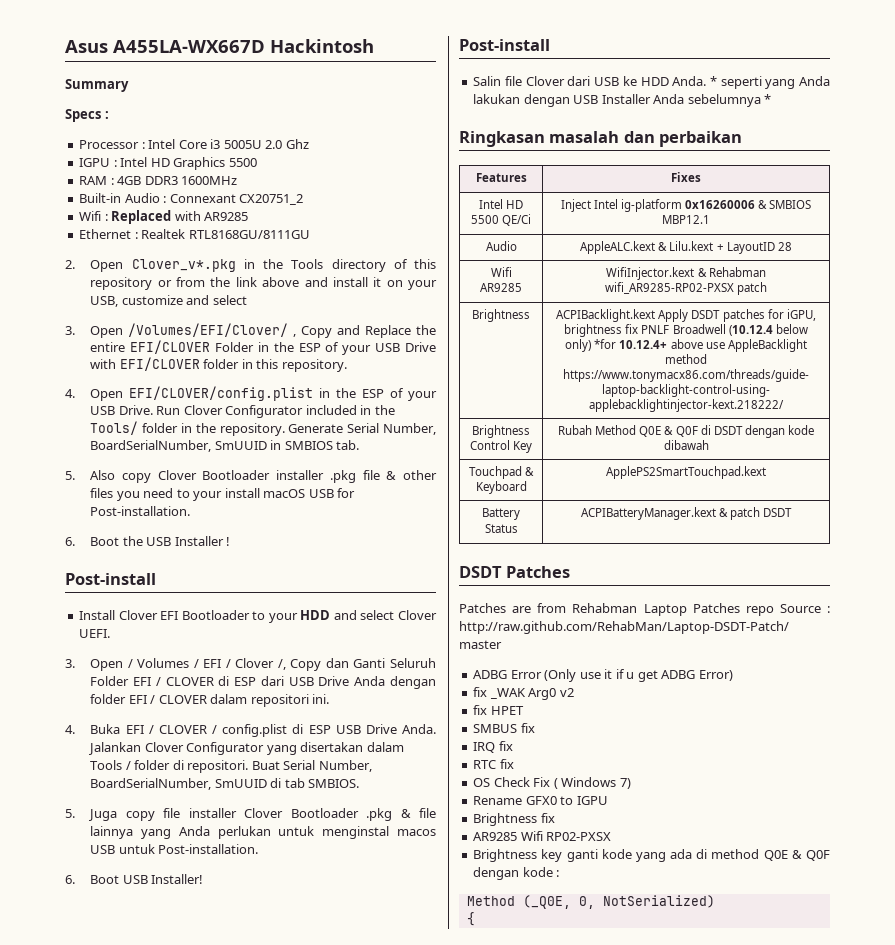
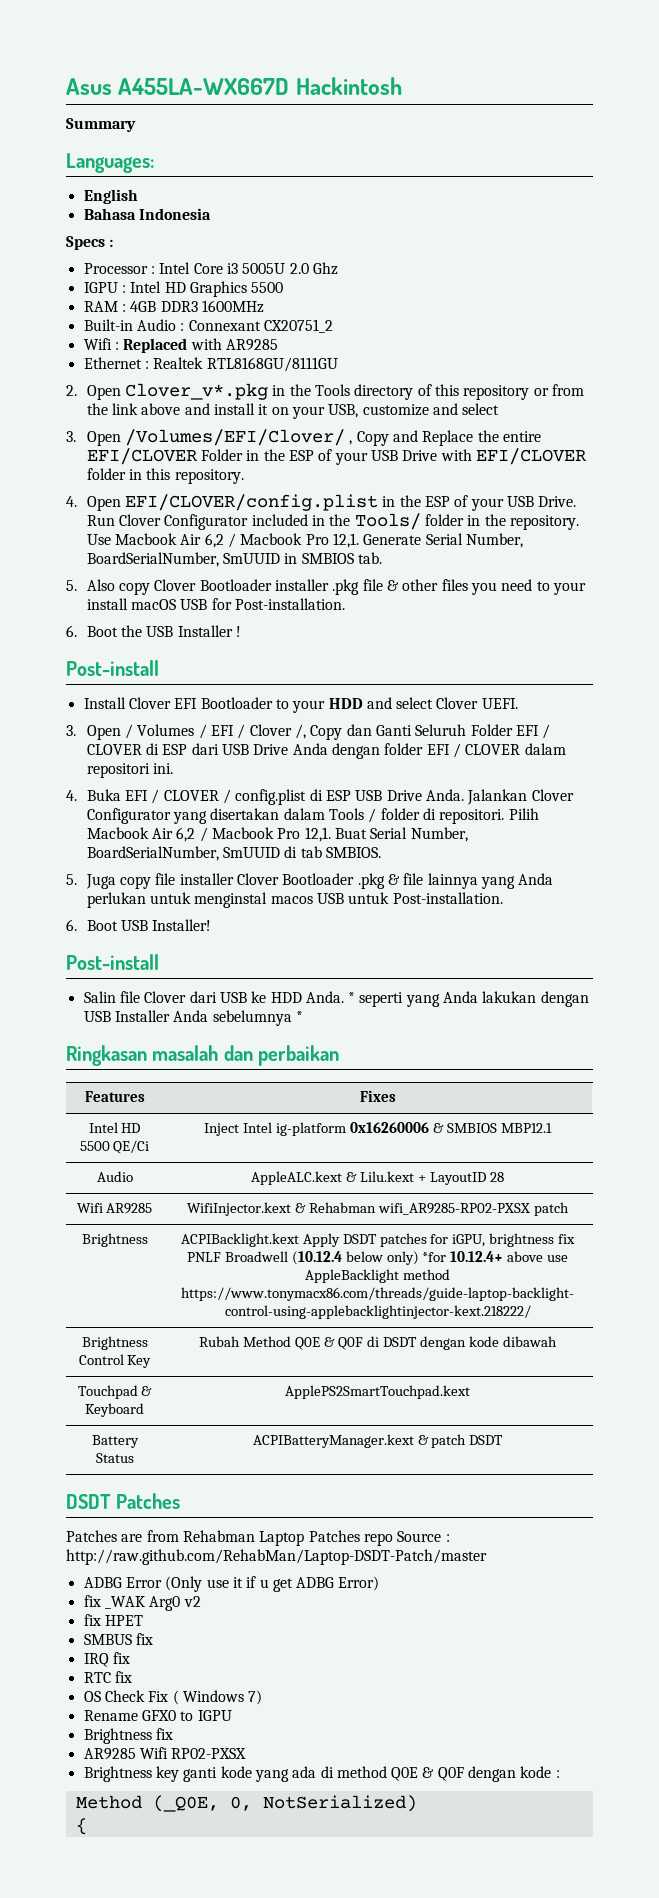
(129, 85) none -> [66,153,154,173] [83,189,138,204] [83,208,211,220] // Languages: // English // Bahasa Indonesia
(285, 429) none -> [86,533,359,548] Use Macbook Air 6,2 / Macbook Pro 12,1.
(249, 766) none -> [508,808,539,820] [86,827,331,842] Pilih Macbook Air 6,2 / Macbook Pro 12,1.

